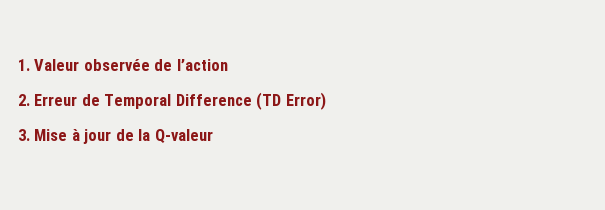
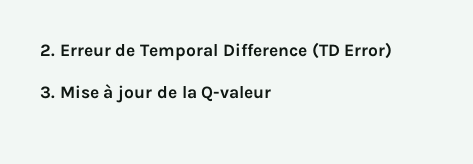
[18,59,228,71] 1. Valeur observée de l’action // -> (40, 50) none

